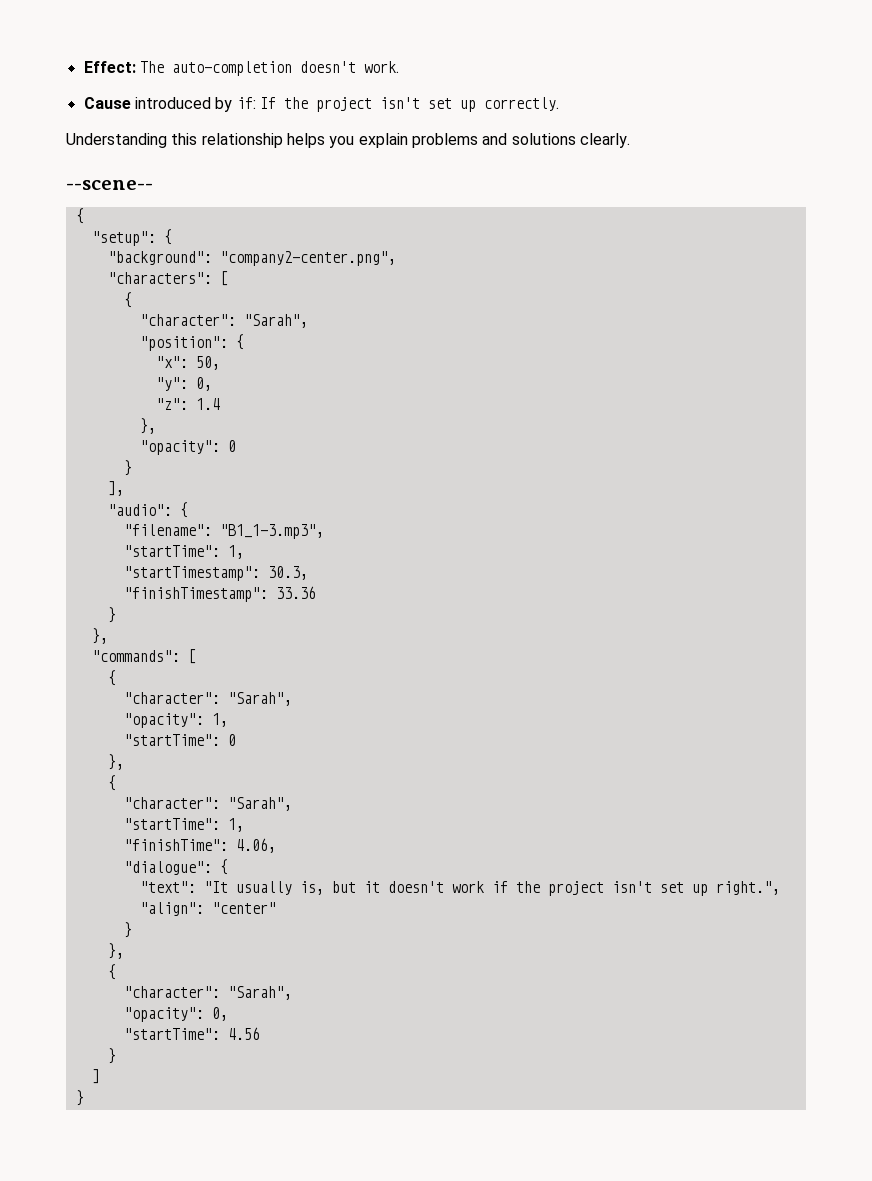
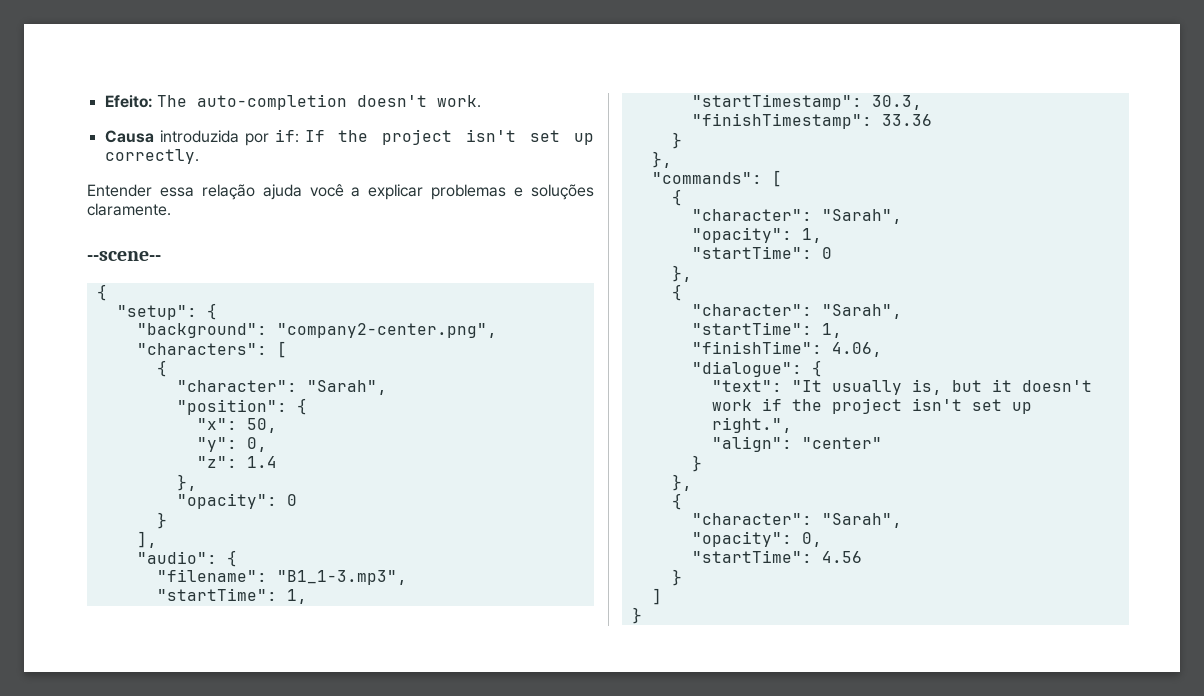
[83,61,136,73] Effect: -> [104,95,153,108] Efeito:
[83,97,233,112] Cause introduced by -> [104,130,269,146] Causa introduzida por
[66,133,630,148] Understanding this relationship helps you explain problems and solutions clearly. -> [87,184,595,200] [87,203,171,216] Entender essa relação ajuda você a explicar problemas e soluções claramente.

